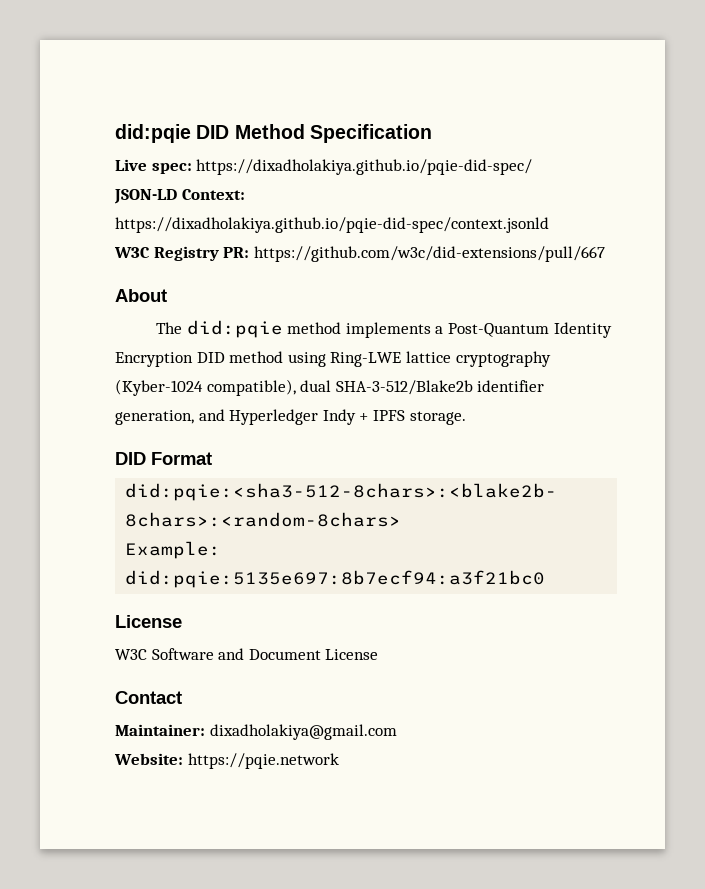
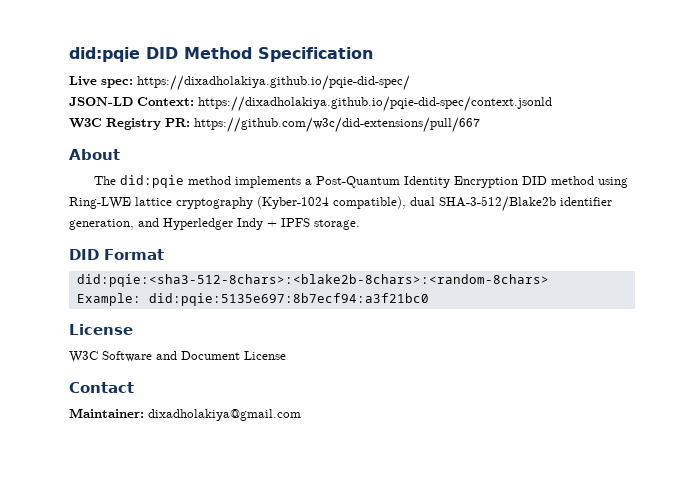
[114,753,339,769] // Website: https://pqie.network -> (301, 415) none

